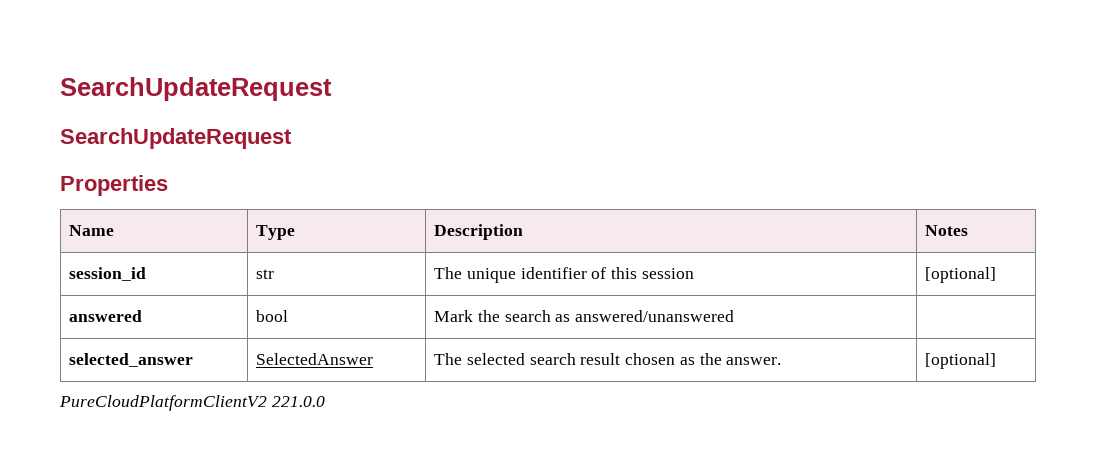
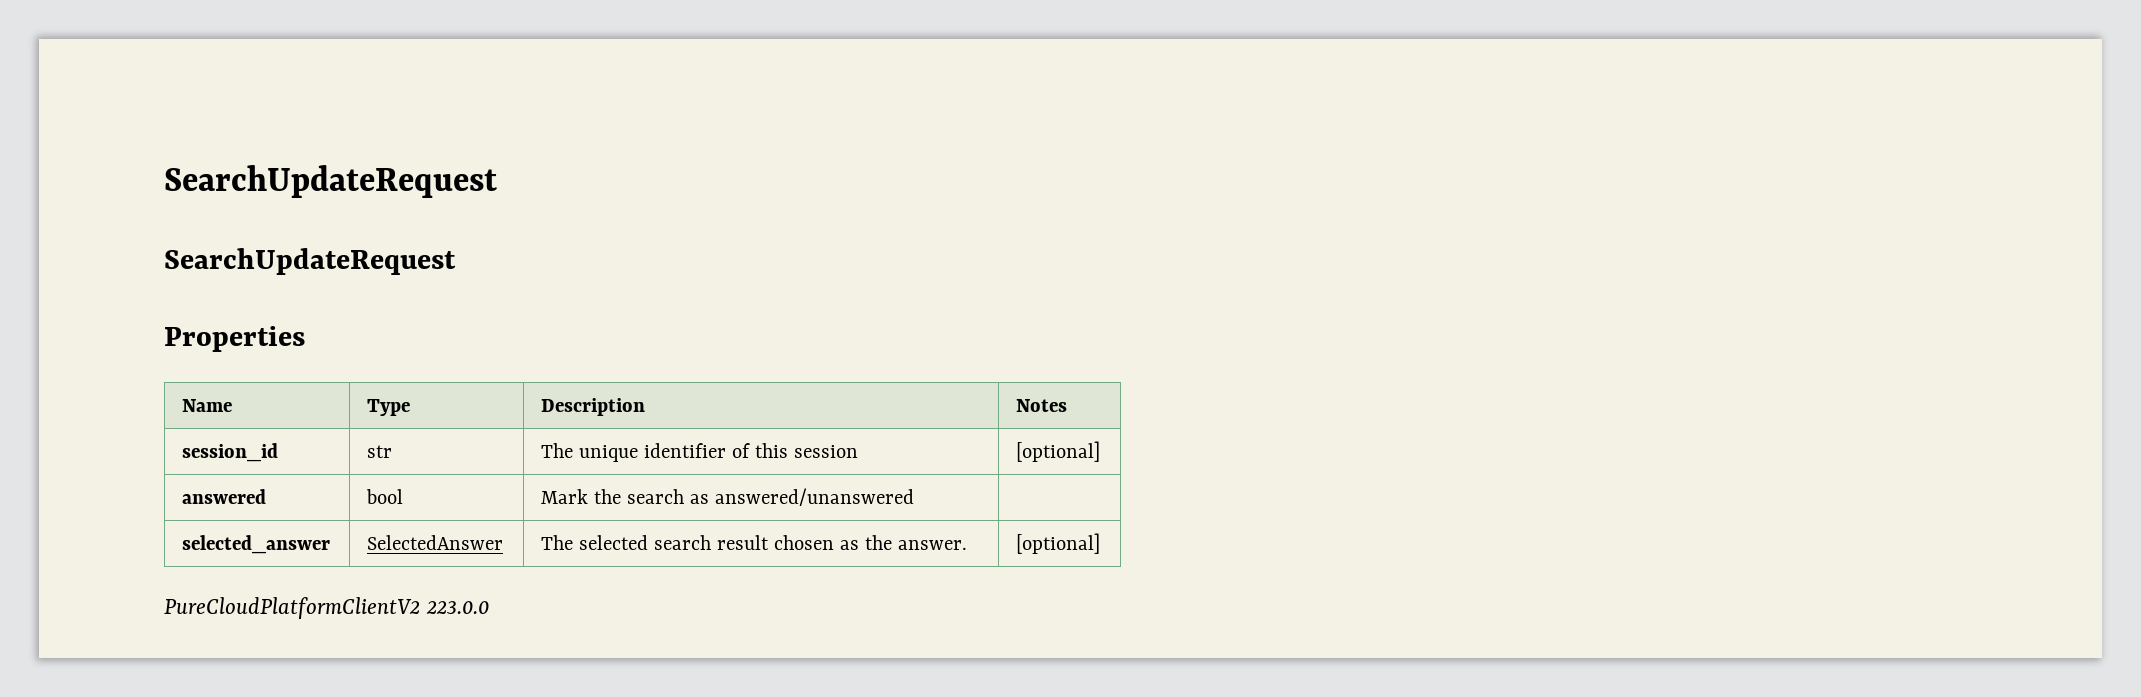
[271,396,325,407] 221.0.0 -> [425,601,489,614] 223.0.0

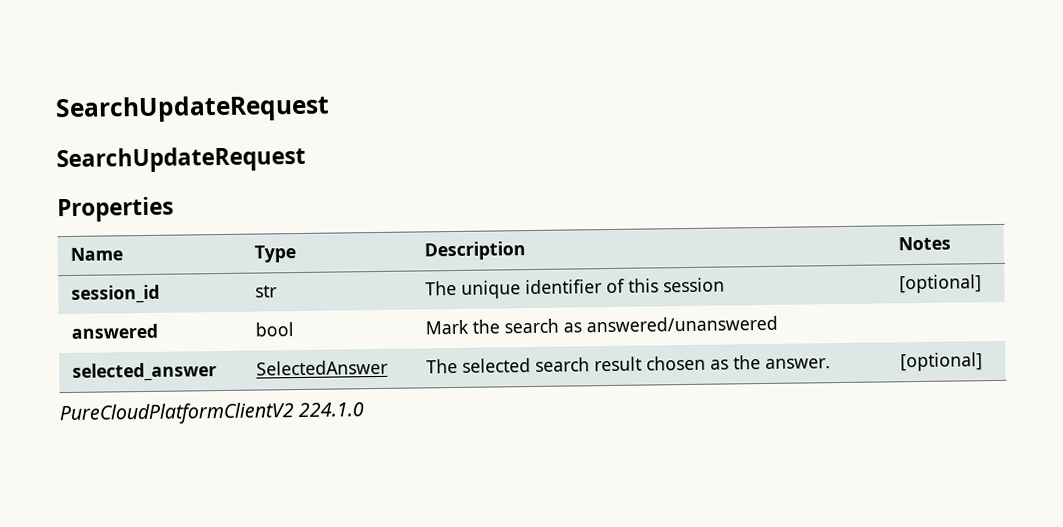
[425,601,489,614] 223.0.0 -> [298,402,365,418] 224.1.0

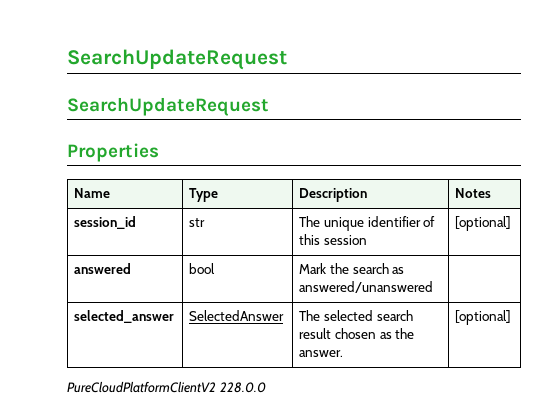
[298,402,365,418] 224.1.0 -> [219,382,266,393] 228.0.0

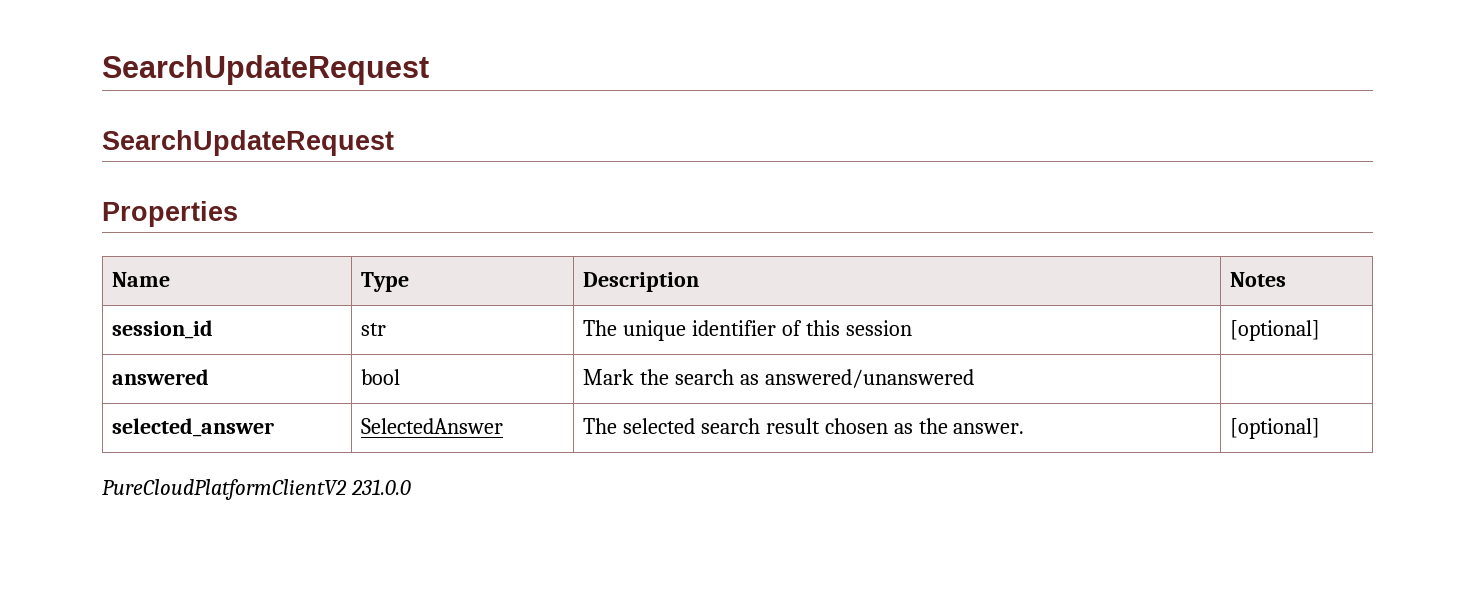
[219,382,266,393] 228.0.0 -> [350,479,411,495] 231.0.0

